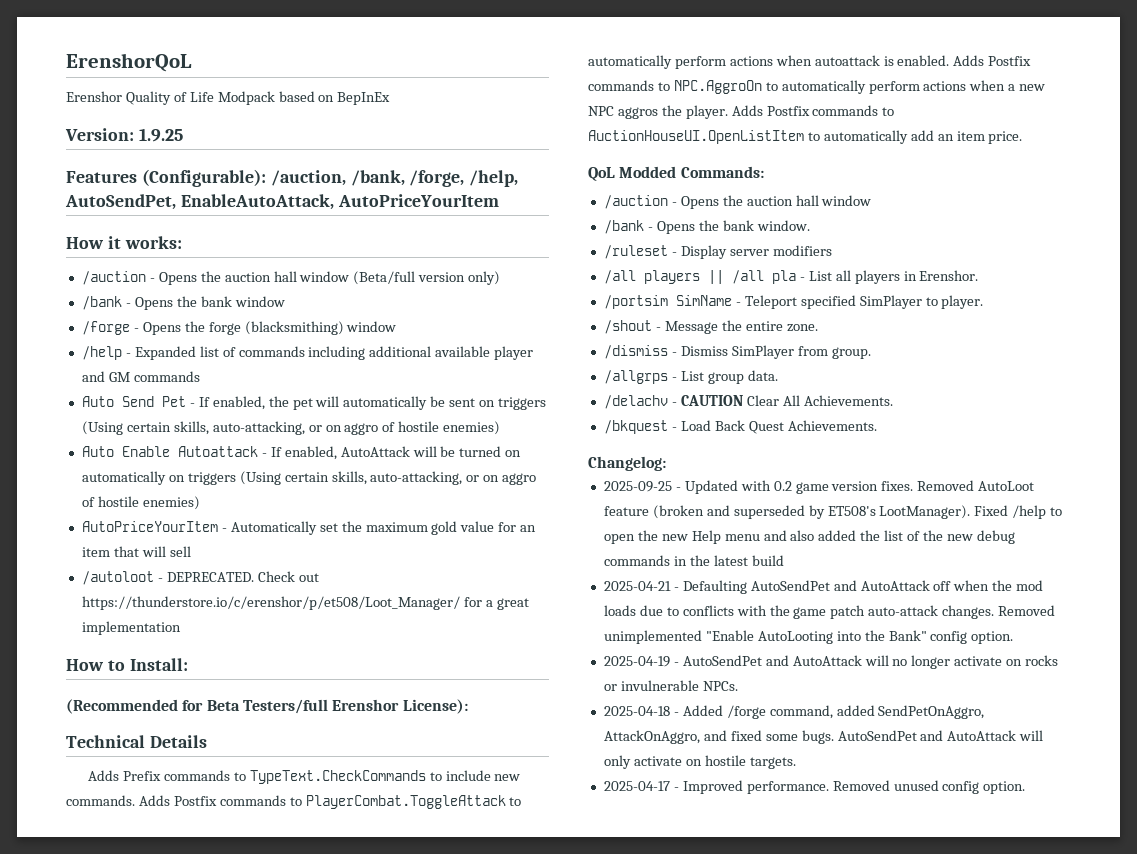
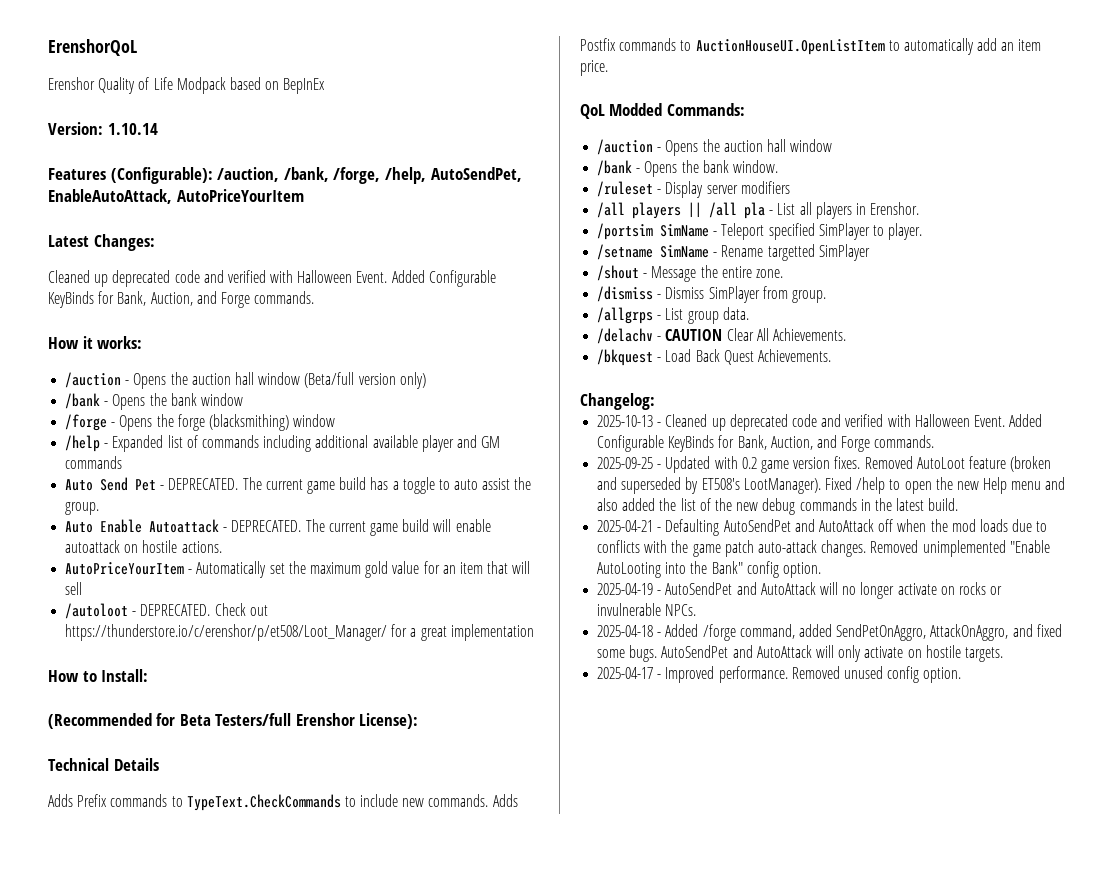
[138,128,183,142] 1.9.25 -> [107,123,158,135] 1.10.14
(499, 200) none -> [48,234,155,251] [48,270,496,287] [48,291,315,308] // Latest Changes: // Cleaned up deprecated code and verified with Halloween Event. Added Configurable KeyBinds for Bank, Auction, and Forge commands.
[198,396,547,410] [81,421,501,435] [81,446,522,460] [81,471,537,485] [81,496,200,510] If enabled, the pet will automatically be sent on triggers (Using certain skills, auto-attacking, or on aggro of hostile enemies) // Auto Enable Autoattack - If enabled, AutoAttack will be turned on automatically on triggers (Using certain skills, auto-attacking, or on aggro of hostile enemies) -> [168,477,532,494] [65,502,100,515] [65,519,491,536] [65,540,222,553] DEPRECATED. The current game build has a toggle to auto assist the group. // Auto Enable Autoattack - DEPRECATED. The current game build will enable autoattack on hostile actions.
[305,795,522,809] [588,55,1032,69] [588,80,1046,94] [588,105,895,119] PlayerCombat.ToggleAttack to automatically perform actions when autoattack is enabled. Adds Postfix commands to NPC.AggroOn to automatically perform actions when a new NPC aggros the player. Adds Postfix commands to -> (692, 45) none
(984, 302) none -> [597,244,870,261] // /setname SimName - Rename targetted SimPlayer
(666, 463) none -> [597,414,1043,431] [597,435,935,452] // 2025-10-13 - Cleaned up deprecated code and verified with Halloween Event. Added Configurable KeyBinds for Bank, Auction, and Forge commands.
[751,555,784,566] build -> [928,498,959,511] build.

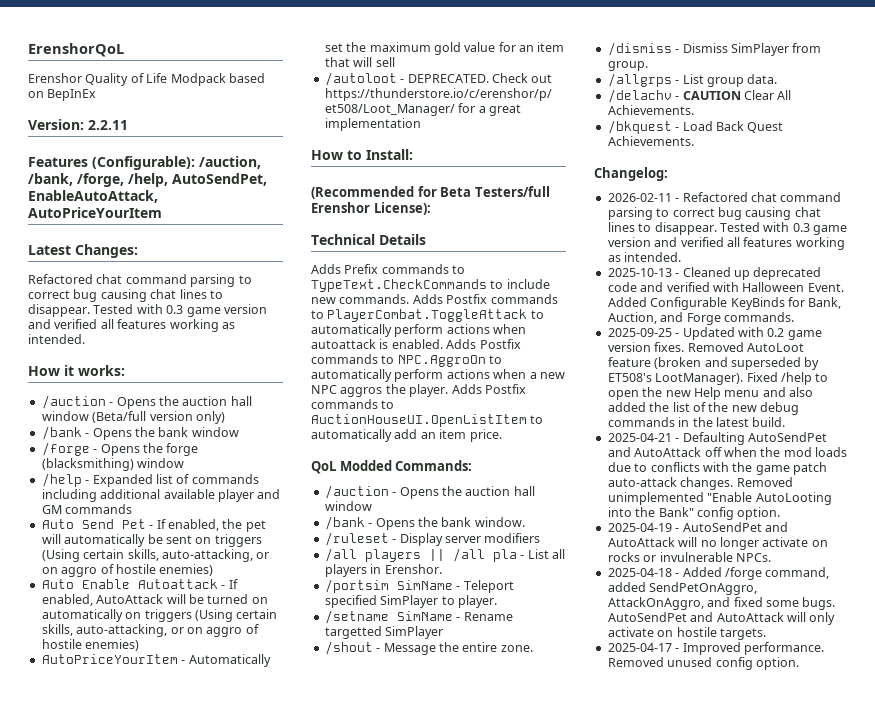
[107,123,158,135] 1.10.14 -> [88,120,128,130] 2.2.11
[48,270,496,287] [48,291,315,308] Cleaned up deprecated code and verified with Halloween Event. Added Configurable KeyBinds for Bank, Auction, and Forge commands. -> [28,274,252,287] [28,289,223,302] [28,304,267,317] [28,319,235,332] [28,334,85,344] Refactored chat command parsing to correct bug causing chat lines to disappear. Tested with 0.3 game version and verified all features working as intended.
[168,477,532,494] [65,502,100,515] [65,519,491,536] [65,540,222,553] DEPRECATED. The current game build has a toggle to auto assist the group. // Auto Enable Autoattack - DEPRECATED. The current game build will enable autoattack on hostile actions. -> [156,519,266,532] [41,534,262,547] [41,549,270,562] [41,564,214,577] [41,579,238,589] [41,594,268,606] [41,609,278,622] [41,624,259,637] [41,639,140,651] If enabled, the pet will automatically be sent on triggers (Using certain skills, auto-attacking, or on aggro of hostile enemies) // Auto Enable Autoattack - If enabled, AutoAttack will be turned on automatically on triggers (Using certain skills, auto-attacking, or on aggro of hostile enemies)
(692, 45) none -> [327,309,544,322] [311,324,527,337] [311,339,521,349] [311,354,503,367] [311,369,565,382] [311,384,526,397] [311,399,395,409] PlayerCombat.ToggleAttack to automatically perform actions when autoattack is enabled. Adds Postfix commands to NPC.AggroOn to automatically perform actions when a new NPC aggros the player. Adds Postfix commands to
(655, 401) none -> [607,192,842,202] [607,207,821,220] [607,222,847,235] [607,237,845,250] [607,252,682,262] // 2026-02-11 - Refactored chat command parsing to correct bug causing chat lines to disappear. Tested with 0.3 game version and verified all features working as intended.

